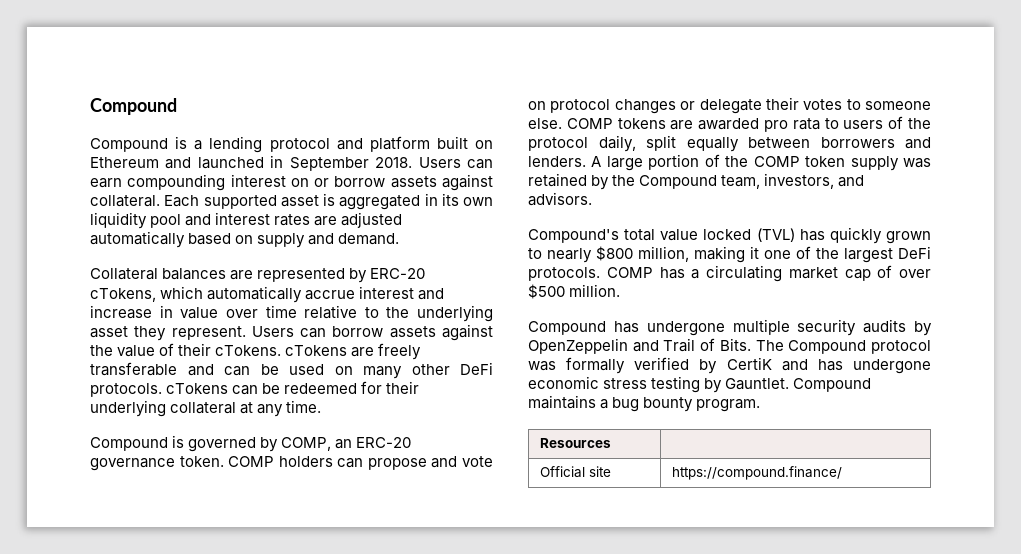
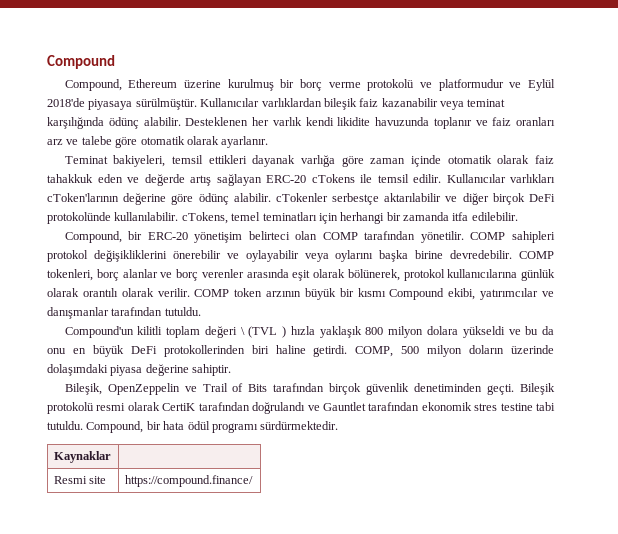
[90,136,493,153] [90,155,494,171] [90,174,493,191] [90,193,493,210] [90,212,403,229] [90,231,400,248] [90,268,426,283] [90,286,445,303] [90,305,493,322] [90,324,493,341] [90,343,422,360] [90,362,493,379] [90,381,420,397] [90,400,322,417] [90,435,412,452] [90,456,493,471] [528,97,931,114] [528,116,931,132] [528,135,931,152] [528,154,931,171] [528,173,865,190] [528,192,592,206] [528,227,931,244] [528,246,931,263] [528,265,931,282] [528,284,621,299] [528,319,932,336] [528,338,931,354] [528,357,931,374] [528,376,872,393] [528,395,761,412] [539,438,611,448] [539,466,585,478] Compound is a lending protocol and platform built on Ethereum and launched in September 2018. Users can earn compounding interest on or borrow assets against collateral. Each supported asset is aggregated in its own liquidity pool and interest rates are adjusted automatically based on supply and demand. // Collateral balances are represented by ERC-20 cTokens, which automatically accrue interest and increase in value over time relative to the underlying asset they represent. Users can borrow assets against the value of their cTokens. cTokens are freely transferable and can be used on many other DeFi protocols. cTokens can be redeemed for their underlying collateral at any time. // Compound is governed by COMP, an ERC-20 governance token. COMP holders can propose and vote on protocol changes or delegate their votes to someone else. COMP tokens are awarded pro rata to users of the protocol daily, split equally between borrowers and lenders. A large portion of the COMP token supply was retained by the Compound team, investors, and advisors. // Compound's total value locked (TVL) has quickly grown to nearly $800 million, making it one of the largest DeFi protocols. COMP has a circulating market cap of over $500 million. // Compound has undergone multiple security audits by OpenZeppelin and Trail of Bits. The Compound protocol was formally verified by CertiK and has undergone economic stress testing by Gauntlet. Compound maintains a bug bounty program. // Resources | // Official -> [64,79,555,91] [47,98,506,110] [47,117,555,129] [47,136,269,148] [64,155,554,167] [47,174,555,186] [47,193,555,205] [47,212,518,224] [64,231,555,243] [47,250,554,262] [47,269,555,281] [47,288,555,300] [47,307,201,319] [64,326,555,338] [47,345,555,357] [47,364,232,376] [64,383,556,395] [47,402,556,414] [47,421,339,433] [53,451,111,463] [53,476,87,484] Compound, Ethereum üzerine kurulmuş bir borç verme protokolü ve platformudur ve Eylül 2018'de piyasaya sürülmüştür. Kullanıcılar varlıklardan bileşik faiz kazanabilir veya teminat karşılığında ödünç alabilir. Desteklenen her varlık kendi likidite havuzunda toplanır ve faiz oranları arz ve talebe göre otomatik olarak ayarlanır. // Teminat bakiyeleri, temsil ettikleri dayanak varlığa göre zaman içinde otomatik olarak faiz tahakkuk eden ve değerde artış sağlayan ERC-20 cTokens ile temsil edilir. Kullanıcılar varlıkları cToken'larının değerine göre ödünç alabilir. cTokenler serbestçe aktarılabilir ve diğer birçok DeFi protokolünde kullanılabilir. cTokens, temel teminatları için herhangi bir zamanda itfa edilebilir. // Compound, bir ERC-20 yönetişim belirteci olan COMP tarafından yönetilir. COMP sahipleri protokol değişikliklerini önerebilir ve oylayabilir veya oylarını başka birine devredebilir. COMP tokenleri, borç alanlar ve borç verenler arasında eşit olarak bölünerek, protokol kullanıcılarına günlük olarak orantılı olarak verilir. COMP token arzının büyük bir kısmı Compound ekibi, yatırımcılar ve danışmanlar tarafından tutuldu. // Compound'un kilitli toplam değeri \ (TVL ) hızla yaklaşık 800 milyon dolara yükseldi ve bu da onu en büyük DeFi protokollerinden biri haline getirdi. COMP, 500 milyon doların üzerinde dolaşımdaki piyasa değerine sahiptir. // Bileşik, OpenZeppelin ve Trail of Bits tarafından birçok güvenlik denetiminden geçti. Bileşik protokolü resmi olarak CertiK tarafından doğrulandı ve Gauntlet tarafından ekonomik stres testine tabi tutuldu. Compound, bir hata ödül programı sürdürmektedir. // Kaynaklar | // Resmi

